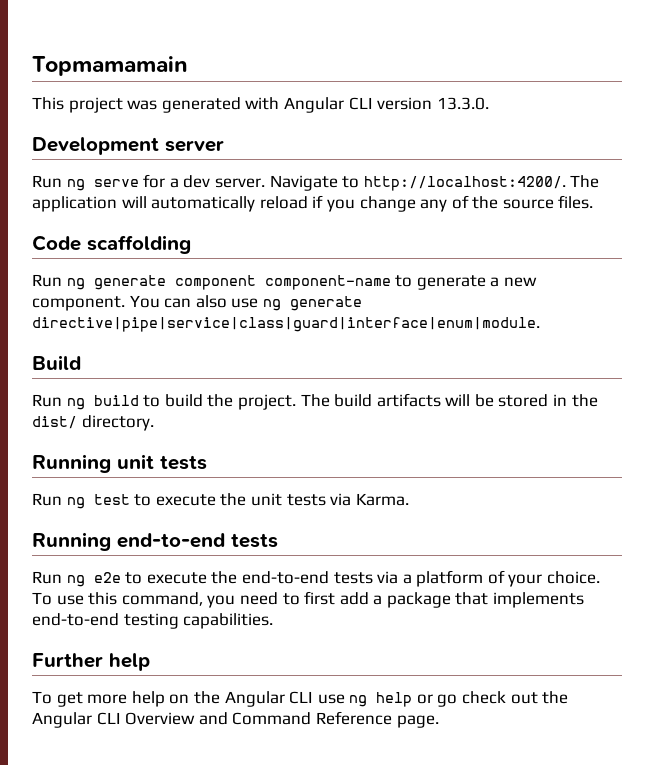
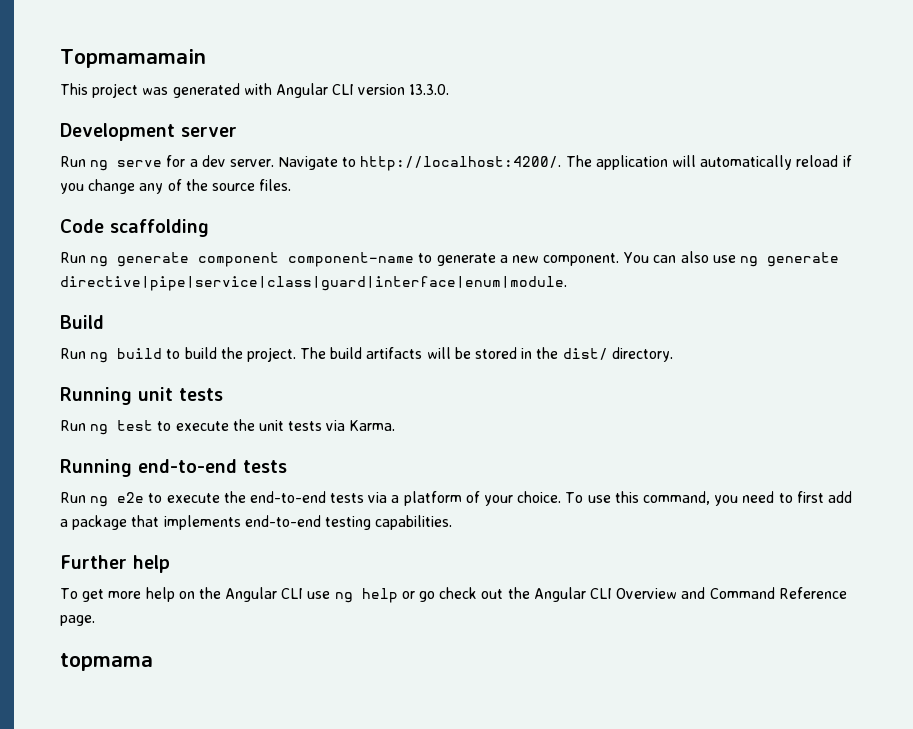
(439, 721) none -> [60,653,153,671] // topmama

